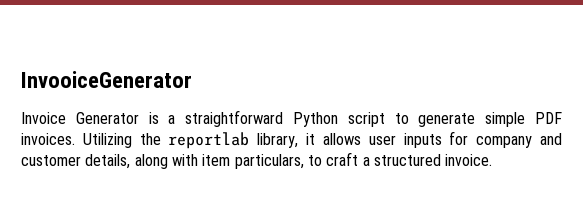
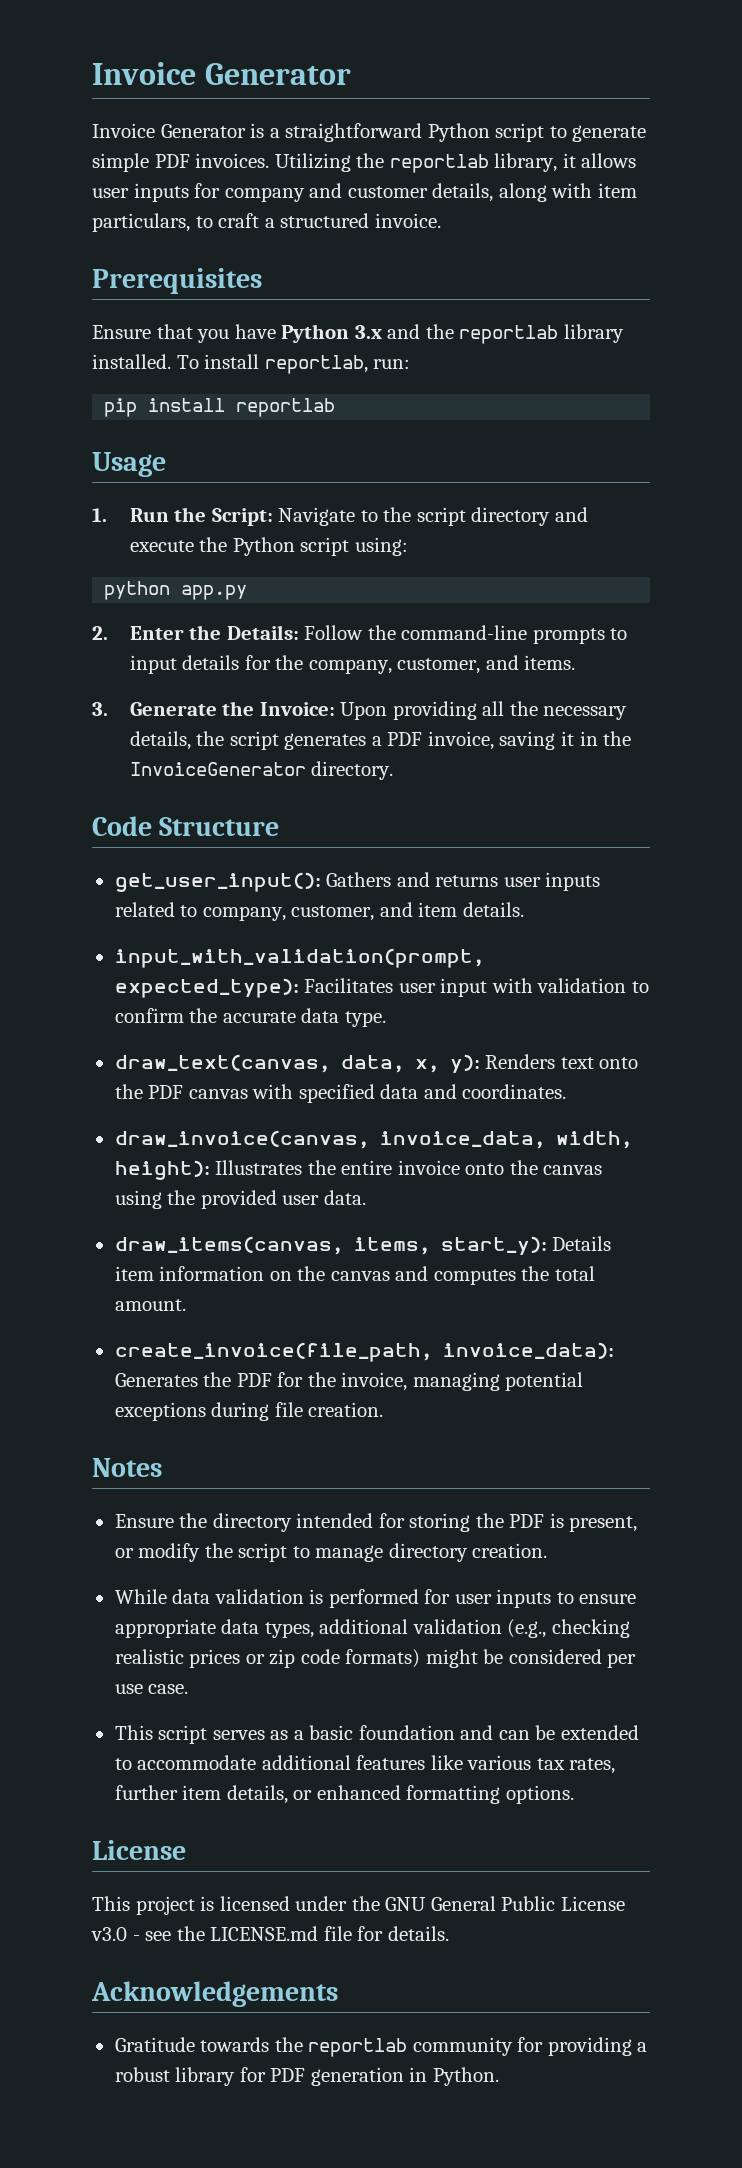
[21,71,192,88] InvooiceGenerator -> [92,62,351,85] Invoice Generator
(493, 160) none -> [92,268,262,294] [92,324,624,344] [92,354,411,374] [104,398,336,417] [92,452,166,477] [92,507,589,526] [129,537,408,556] [104,581,248,600] [92,625,628,644] [129,655,576,674] [92,701,628,720] [129,731,632,750] [129,761,394,780] [92,816,280,836] [114,872,601,892] [114,902,524,921] [114,948,484,968] [114,978,649,998] [114,1008,386,1027] [114,1054,639,1073] [114,1084,567,1103] [114,1130,632,1149] [114,1160,603,1180] [114,1190,366,1209] [114,1236,612,1255] [114,1266,595,1285] [114,1299,186,1311] [114,1342,614,1362] [114,1372,584,1391] [114,1402,384,1421] [92,1458,162,1477] [114,1513,638,1532] [114,1543,548,1562] [114,1589,637,1608] [114,1619,630,1638] [114,1649,637,1668] [114,1684,189,1694] [114,1725,639,1744] [114,1755,616,1774] [114,1785,574,1804] [92,1840,186,1860] [92,1896,625,1915] [91,1926,449,1941] [91,1981,338,2007] [114,2037,648,2057] [114,2067,499,2086] // Prerequisites // Ensure that you have Python 3.x and the reportlab library installed. To install reportlab, run: // pip install reportlab // Usage // 1. Run the Script: Navigate to the script directory and execute the Python script using: // python app.py // 2. Enter the Details: Follow the command-line prompts to input details for the company, customer, and items. // 3. Generate the Invoice: Upon providing all the necessary details, the script generates a PDF invoice, saving it in the InvoiceGenerator directory. // Code Structure // get_user_input(): Gathers and returns user inputs related to company, customer, and item details. // input_with_validation(prompt, expected_type): Facilitates user input with validation to confirm the accurate data type. // draw_text(canvas, data, x, y): Renders text onto the PDF canvas with specified data and coordinates. // draw_invoice(canvas, invoice_data, width, height): Illustrates the entire invoice onto the canvas using the provided user data. // draw_items(canvas, items, start_y): Details item information on the canvas and computes the total amount. // create_invoice(file_path, invoice_data): Generates the PDF for the invoice, managing potential exceptions during file creation. // Notes // Ensure the directory intended for storing the PDF is present, or modify the script to manage directory creation. // While data validation is performed for user inputs to ensure appropriate data types, additional validation (e.g., checking realistic prices or zip code formats) might be considered per use case. // This script serves as a basic foundation and can be extended to accommodate additional features like various tax rates, further item details, or enhanced formatting options. // License // This project is licensed under the GNU General Public License v3.0 - see the LICENSE.md file for details. // Acknowledgements // Gratitude towards the reportlab community for providing a robust library for PDF generation in Python.

